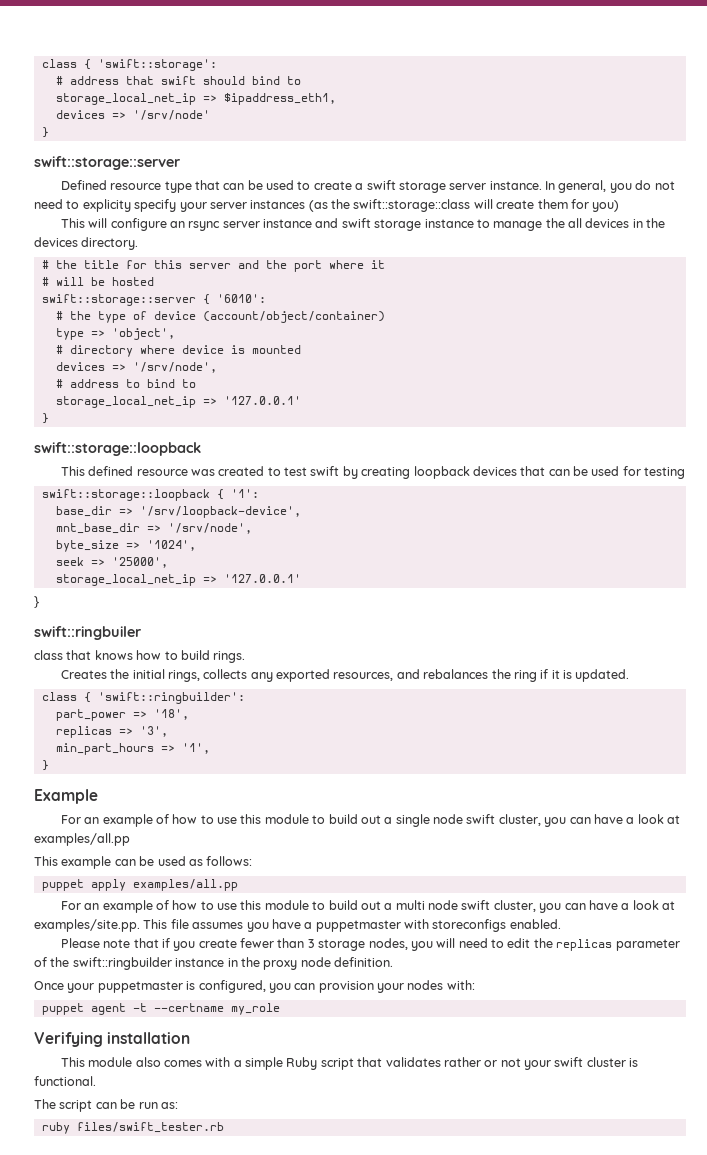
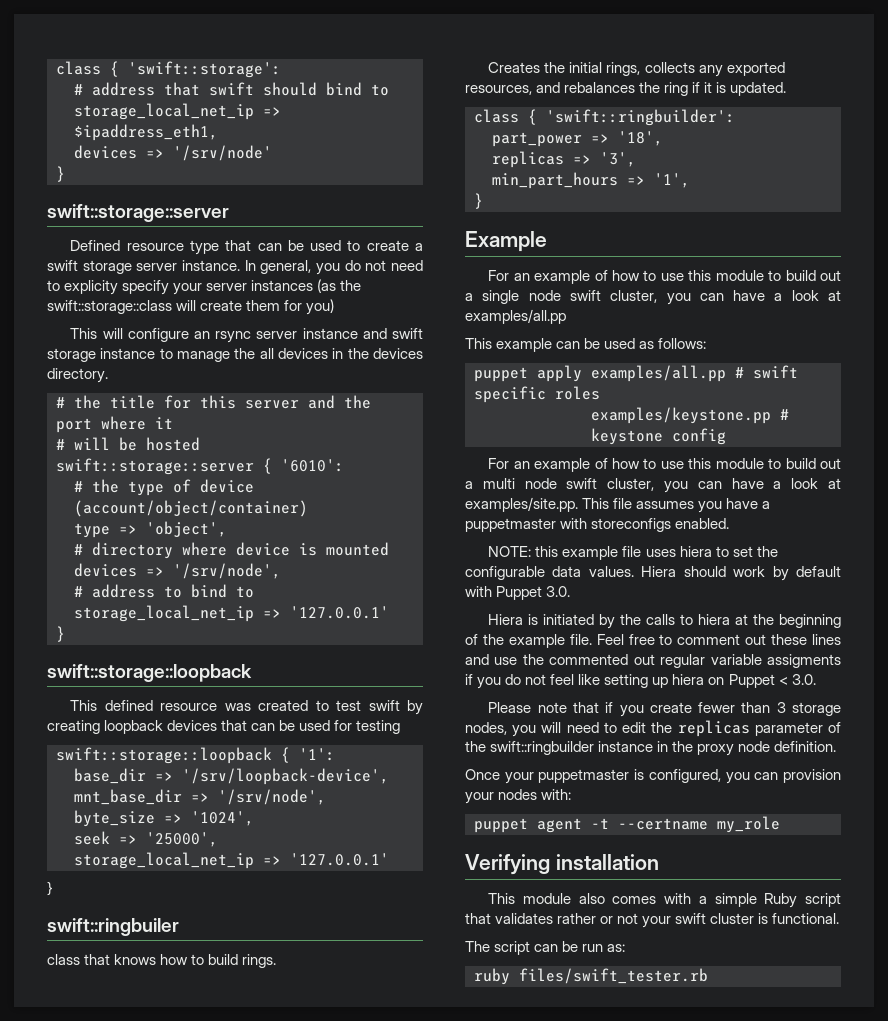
(238, 885) none -> [735,365,798,379] [474,386,600,403] [591,407,789,424] [591,428,726,445] # swift specific roles // examples/keystone.pp # keystone config
(561, 924) none -> [488,546,778,560] [465,566,842,581] [465,586,571,600] [488,614,841,629] [465,634,841,648] [465,654,841,668] [465,674,816,689] // NOTE: this example file uses hiera to set the configurable data values. Hiera should work by default with Puppet 3.0. // Hiera is initiated by the calls to hiera at the beginning of the example file. Feel free to comment out these lines and use the commented out regular variable assigments if you do not feel like setting up hiera on Puppet < 3.0.

